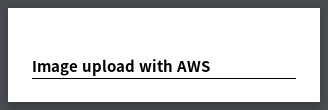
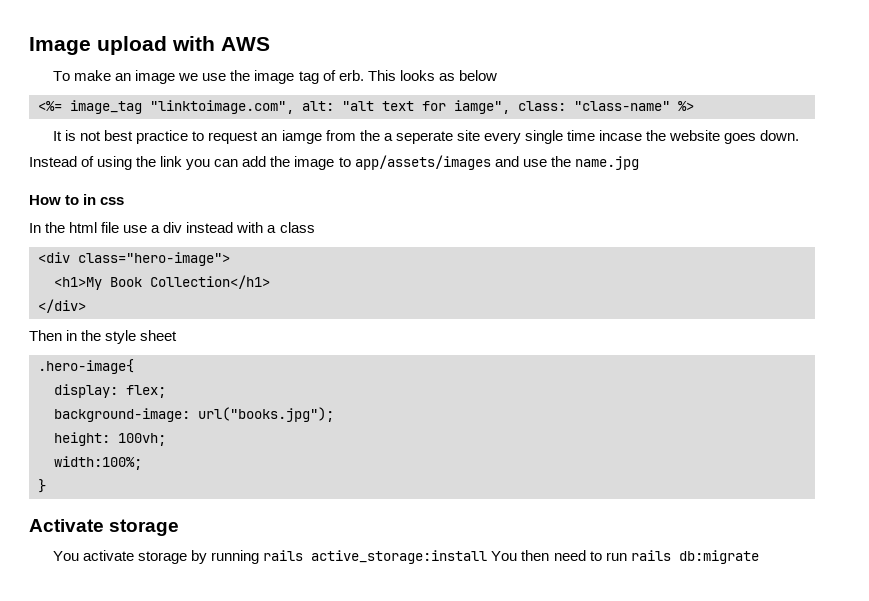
(211, 66) none -> [53,70,497,84] [38,100,694,114] [53,130,800,144] [29,155,639,170] [29,194,125,205] [29,222,315,233] [38,252,230,266] [54,275,270,290] [38,299,86,313] [29,330,178,344] [38,359,134,374] [54,384,166,398] [54,407,334,422] [54,432,166,446] [54,456,142,470] [38,479,46,493] [29,519,180,536] [53,550,759,564] // To make an image we use the image tag of erb. This looks as below // <%= image_tag "linktoimage.com", alt: "alt text for iamge", class: "class-name" %> // It is not best practice to request an iamge from the a seperate site every single time incase the website goes down. Instead of using the link you can add the image to app/assets/images and use the name.jpg // How to in css // In the html file use a div instead with a class // <div class="hero-image"> // <h1>My Book Collection</h1> // </div> // Then in the style sheet // .hero-image{ // display: flex; // background-image: url("books.jpg"); // height: 100vh; // width:100%; // } // Activate storage // You activate storage by running rails active_storage:install You then need to run rails db:migrate

